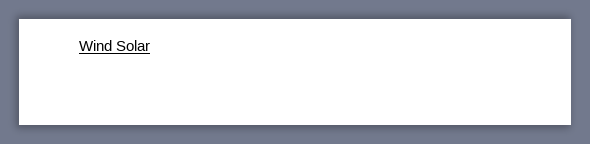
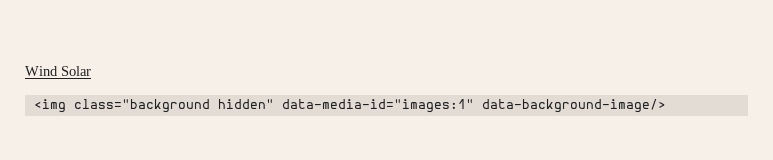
(151, 45) none -> [33,99,666,113] // <img class="background hidden" data-media-id="images:1" data-background-image/>

